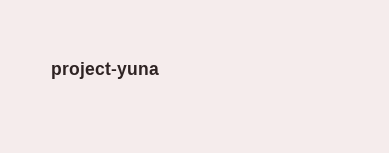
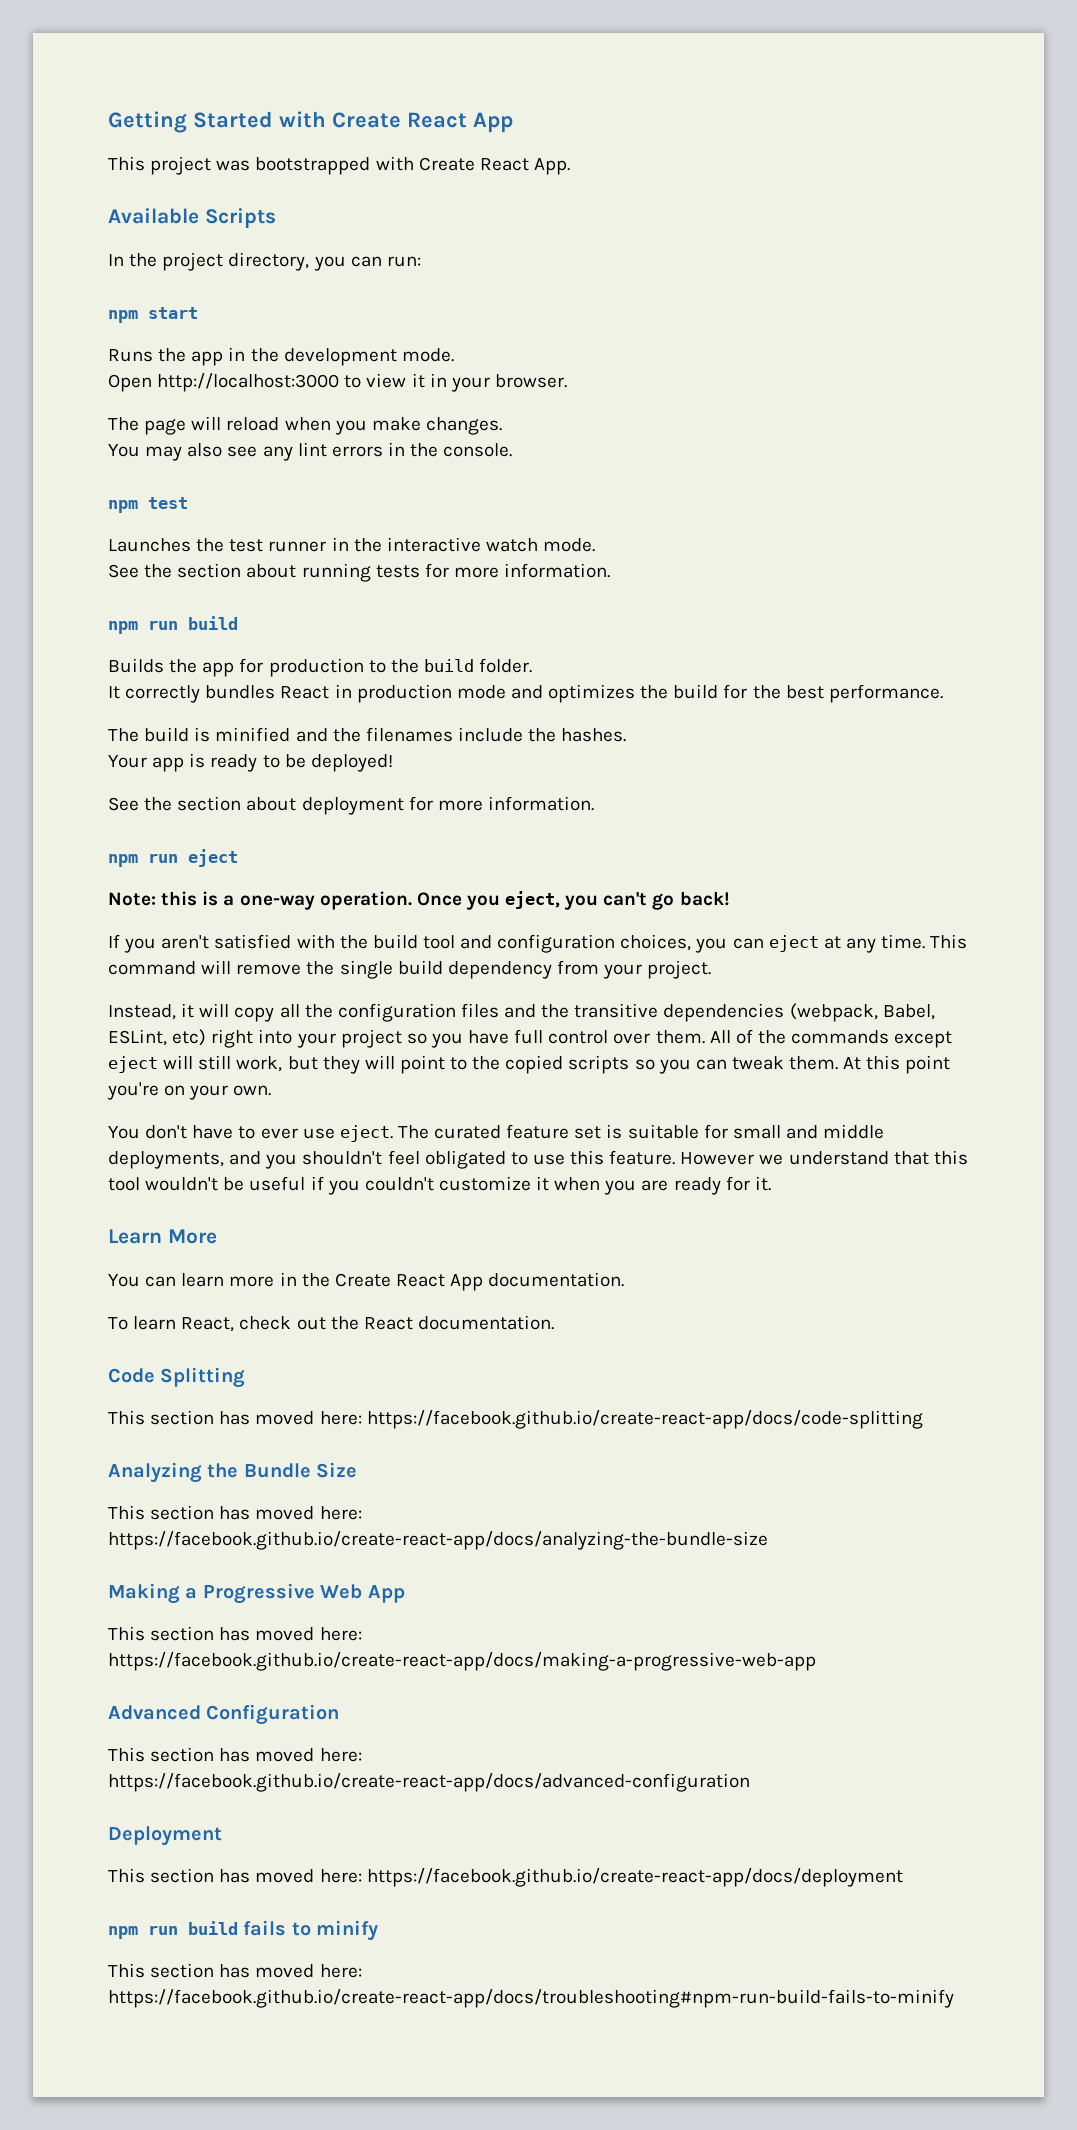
[51,62,159,79] project-yuna -> [108,111,513,133] [108,156,570,175] [108,208,276,228] [108,252,421,271] [108,307,198,323] [108,347,454,366] [108,373,567,392] [108,416,502,435] [108,442,513,461] [108,497,188,513] [108,537,596,552] [108,563,611,582] [108,616,238,634] [108,658,533,677] [108,684,943,703] [108,727,627,742] [108,753,393,772] [108,796,594,815] [108,849,238,867] [108,891,730,910] [108,934,968,953] [108,960,712,979] [108,1003,935,1022] [108,1029,953,1048] [108,1055,951,1074] [107,1082,272,1100] [108,1124,885,1142] [108,1150,968,1169] [108,1176,771,1195] [108,1229,217,1244] [108,1272,625,1291] [108,1315,554,1332] [108,1367,246,1388] [108,1410,923,1429] [108,1462,358,1483] [108,1505,362,1520] [108,1531,768,1550] [108,1583,405,1604] [108,1626,362,1641] [108,1652,816,1671] [108,1704,340,1725] [108,1747,362,1762] [108,1773,750,1792] [108,1826,222,1846] [108,1868,903,1887] [108,1920,379,1941] [108,1963,362,1978] [108,1989,954,2008] Getting Started with Create React App // This project was bootstrapped with Create React App. // Available Scripts // In the project directory, you can run: // npm start // Runs the app in the development mode. // Open http://localhost:3000 to view it in your browser. // The page will reload when you make changes. // You may also see any lint errors in the console. // npm test // Launches the test runner in the interactive watch mode. // See the section about running tests for more information. // npm run build // Builds the app for production to the build folder. // It correctly bundles React in production mode and optimizes the build for the best performance. // The build is minified and the filenames include the hashes. // Your app is ready to be deployed! // See the section about deployment for more information. // npm run eject // Note: this is a one-way operation. Once you eject, you can't go back! // If you aren't satisfied with the build tool and configuration choices, you can eject at any time. This command will remove the single build dependency from your project. // Instead, it will copy all the configuration files and the transitive dependencies (webpack, Babel, ESLint, etc) right into your project so you have full control over them. All of the commands except eject will still work, but they will point to the copied scripts so you can tweak them. At this point you're on your own. // You don't have to ever use eject. The curated feature set is suitable for small and middle deployments, and you shouldn't feel obligated to use this feature. However we understand that this tool wouldn't be useful if you couldn't customize it when you are ready for it. // Learn More // You can learn more in the Create React App documentation. // To learn React, check out the React documentation. // Code Splitting // This section has moved here: https://facebook.github.io/create-react-app/docs/code-splitting // Analyzing the Bundle Size // This section has moved here: https://facebook.github.io/create-react-app/docs/analyzing-the-bundle-size // Making a Progressive Web App // This section has moved here: https://facebook.github.io/create-react-app/docs/making-a-progressive-web-app // Advanced Configuration // This section has moved here: https://facebook.github.io/create-react-app/docs/advanced-configuration // Deployment // This section has moved here: https://facebook.github.io/create-react-app/docs/deployment // npm run build fails to minify // This section has moved here: https://facebook.github.io/create-react-app/docs/troubleshooting#npm-run-build-fails-to-minify

